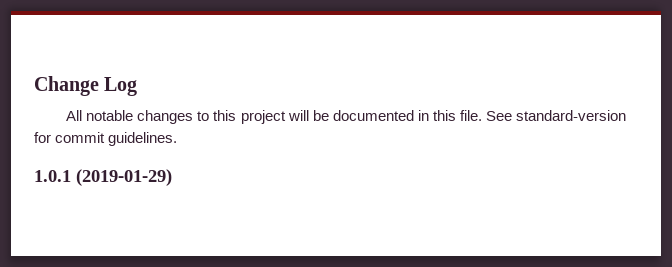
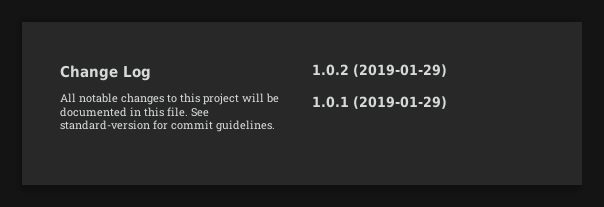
(178, 139) none -> [312,64,447,77] // 1.0.2 (2019-01-29)

